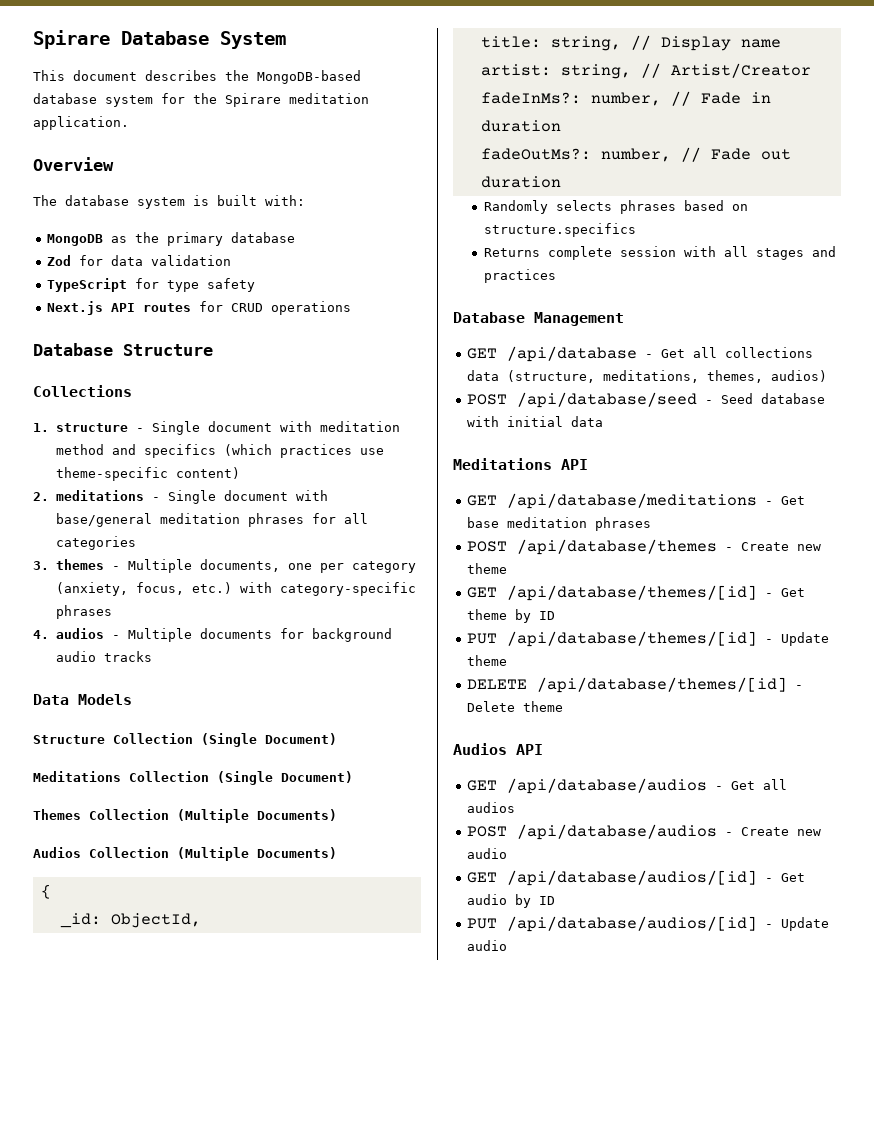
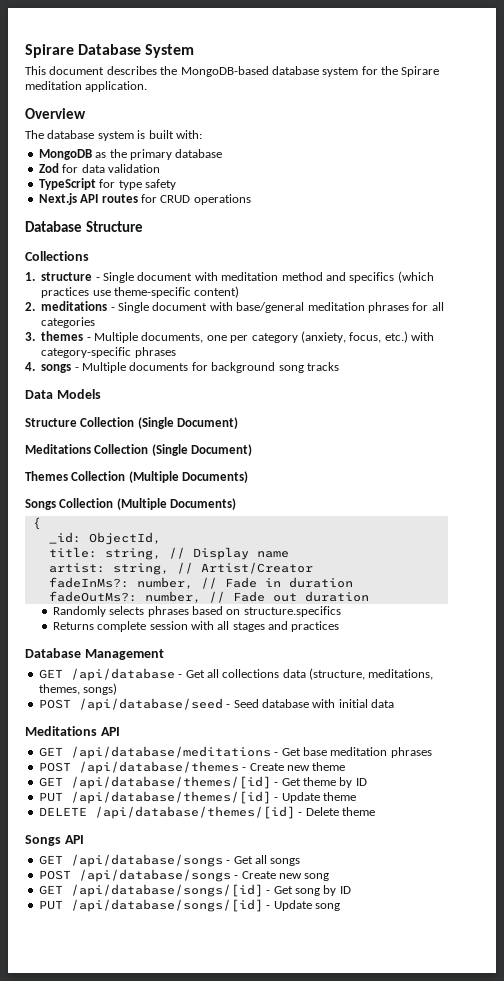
[55,628,104,639] audios -> [41,364,72,373] songs
[55,651,96,662] audio -> [278,365,304,373] song
[33,847,81,858] Audios -> [25,499,56,510] Songs
[771,370,828,382] audios) -> [83,683,118,695] songs)
[453,743,543,755] [467,778,788,794] [467,802,516,813] [467,824,822,840] [467,848,508,859] [467,870,806,886] [467,894,556,908] [467,916,830,932] [467,940,508,951] Audios API // GET /api/database/audios - Get all audios // POST /api/database/audios - Create new audio // GET /api/database/audios/[id] - Get audio by ID // PUT /api/database/audios/[id] - Update audio -> [25,835,84,846] [38,854,301,867] [38,869,330,882] [38,884,351,897] [38,899,340,912] Songs API // GET /api/database/songs - Get all songs // POST /api/database/songs - Create new song // GET /api/database/songs/[id] - Get song by ID // PUT /api/database/songs/[id] - Update song

